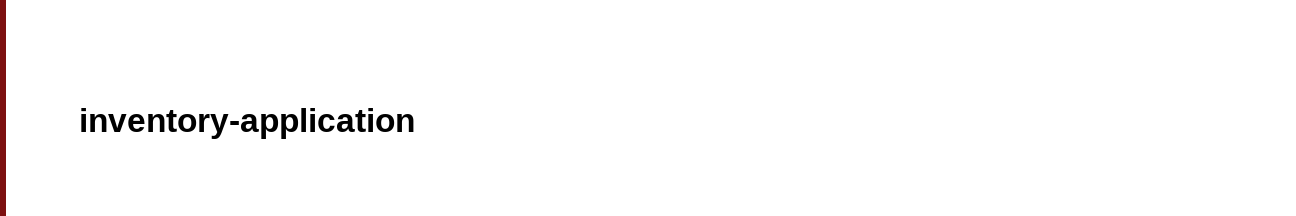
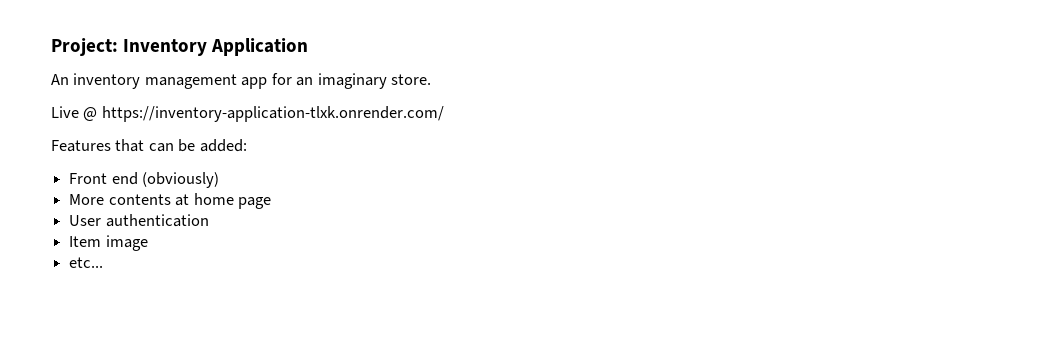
[79,108,415,139] inventory-application -> [51,38,309,56] [51,73,432,89] [51,106,444,122] [51,139,247,152] [69,172,220,188] [69,193,271,209] [69,214,209,227] [69,235,148,251] [69,257,104,268] Project: Inventory Application // An inventory management app for an imaginary store. // Live @ https://inventory-application-tlxk.onrender.com/ // Features that can be added: // Front end (obviously) // More contents at home page // User authentication // Item image // etc...

